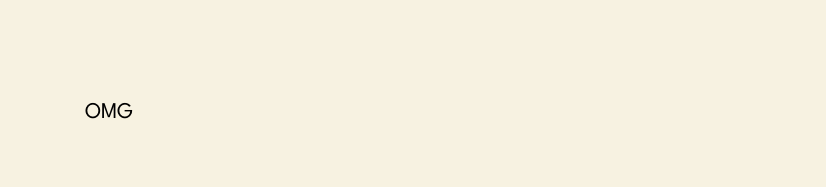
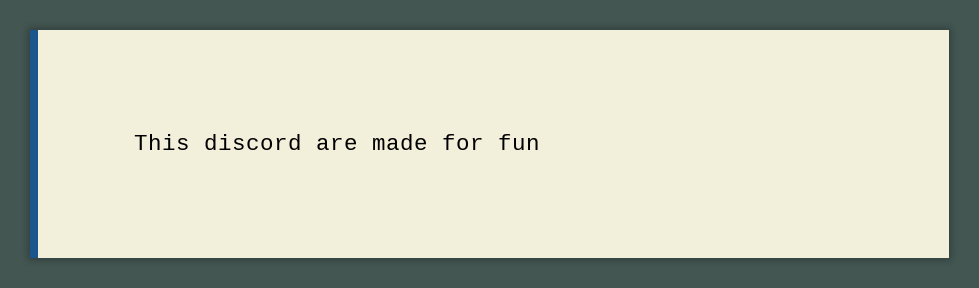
[85,102,133,119] OMG -> [134,134,540,150] This discord are made for fun

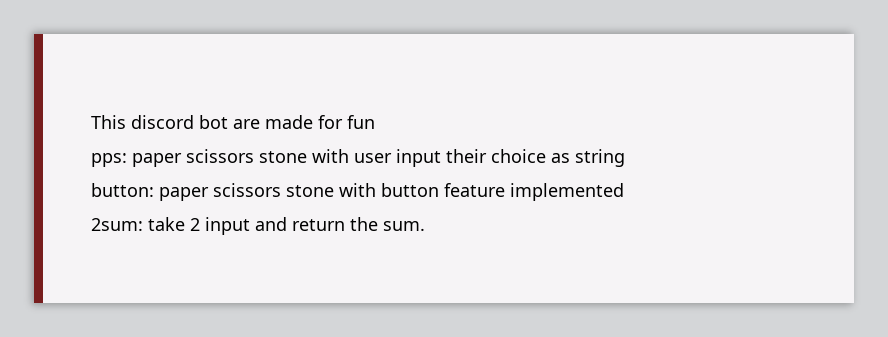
(302, 142) none -> [199,115,228,129] bot
(540, 142) none -> [91,149,625,167] [91,183,624,201] [91,217,425,235] // pps: paper scissors stone with user input their choice as string // button: paper scissors stone with button feature implemented // 2sum: take 2 input and return the sum.

